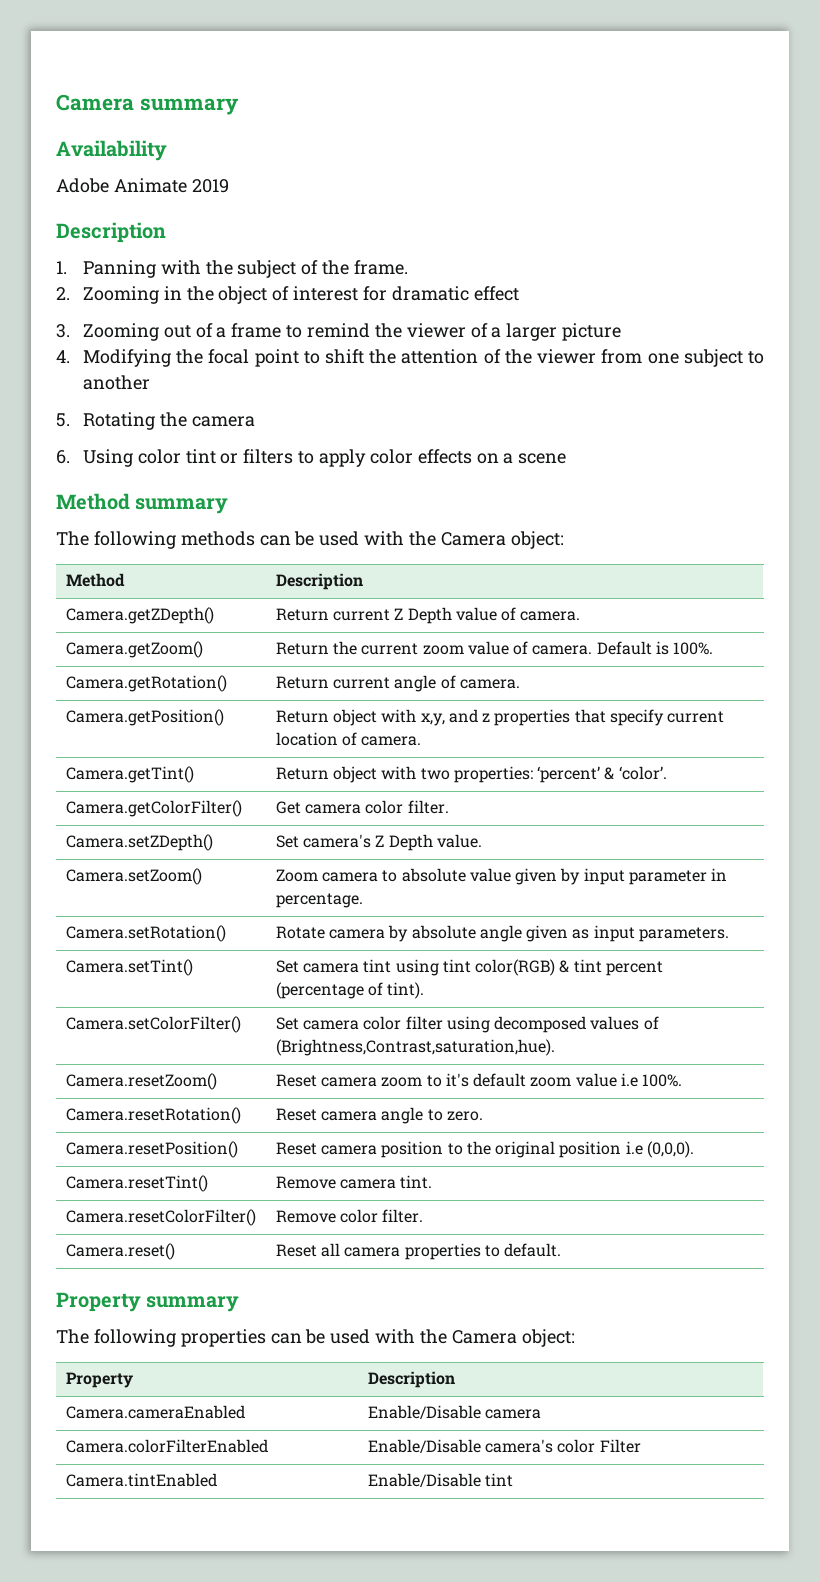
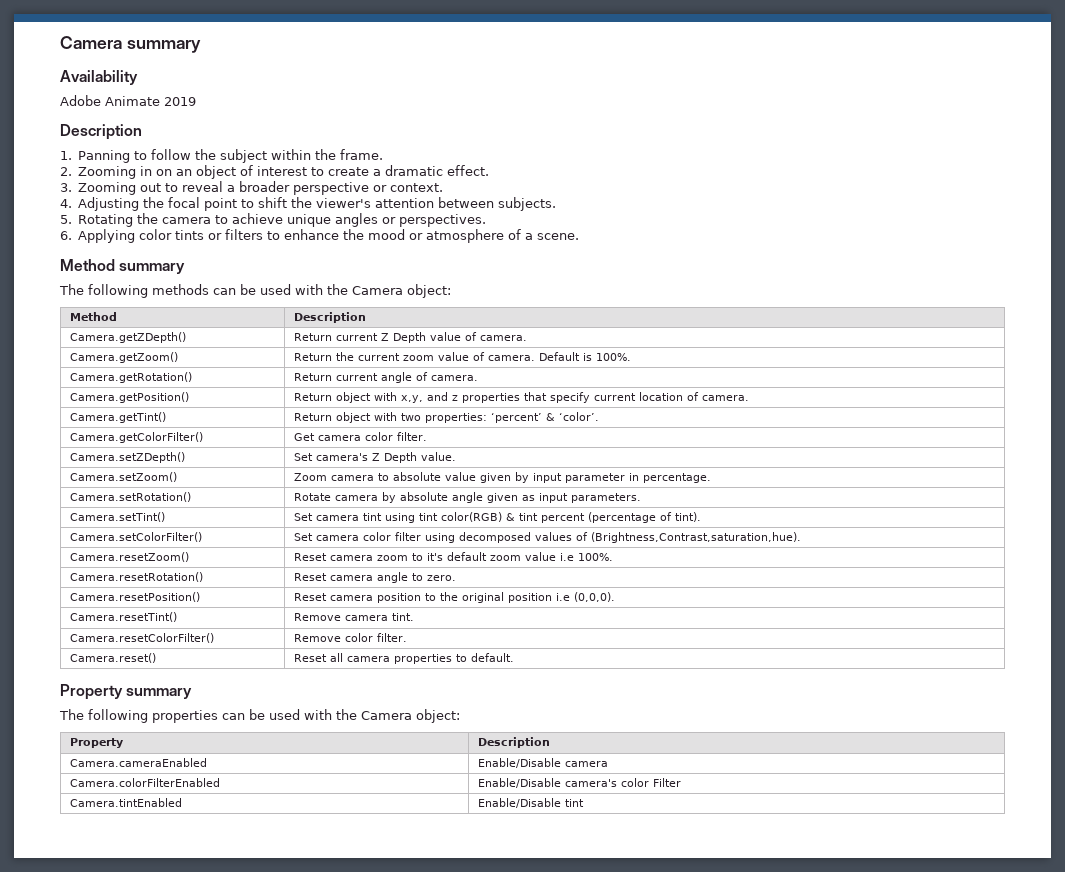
[160,260,201,275] with -> [134,149,192,160] to follow
[301,260,319,275] of -> [271,149,312,160] within
[186,286,214,301] the -> [156,169,193,176] on an
[363,286,519,301] [56,323,622,341] for dramatic effect // 3. Zooming out of a frame to remind the viewer of a larger picture -> [311,165,490,176] [60,181,444,195] to create a dramatic effect. // 3. Zooming out to reveal a broader perspective or context.
[82,349,171,367] Modifying -> [78,197,140,211] Adjusting
[401,349,764,367] [82,375,150,390] [56,412,255,430] [56,449,567,467] attention of the viewer from one subject to another // 5. Rotating the camera // 6. Using color tint or filters to apply color effects on a scene -> [316,197,557,211] [60,213,487,227] [60,229,580,243] viewer's attention between subjects. // 5. Rotating the camera to achieve unique angles or perspectives. // 6. Applying color tints or filters to enhance the mood or atmosphere of a scene.

